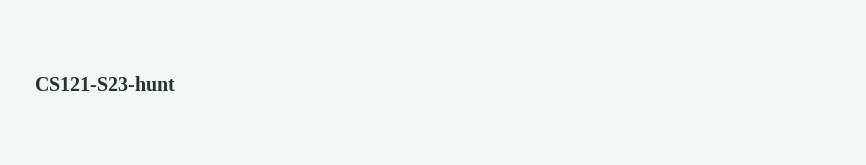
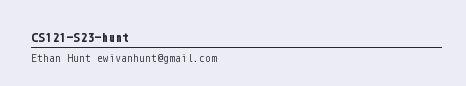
(175, 83) none -> [31,54,217,64] // Ethan Hunt ewivanhunt@gmail.com

